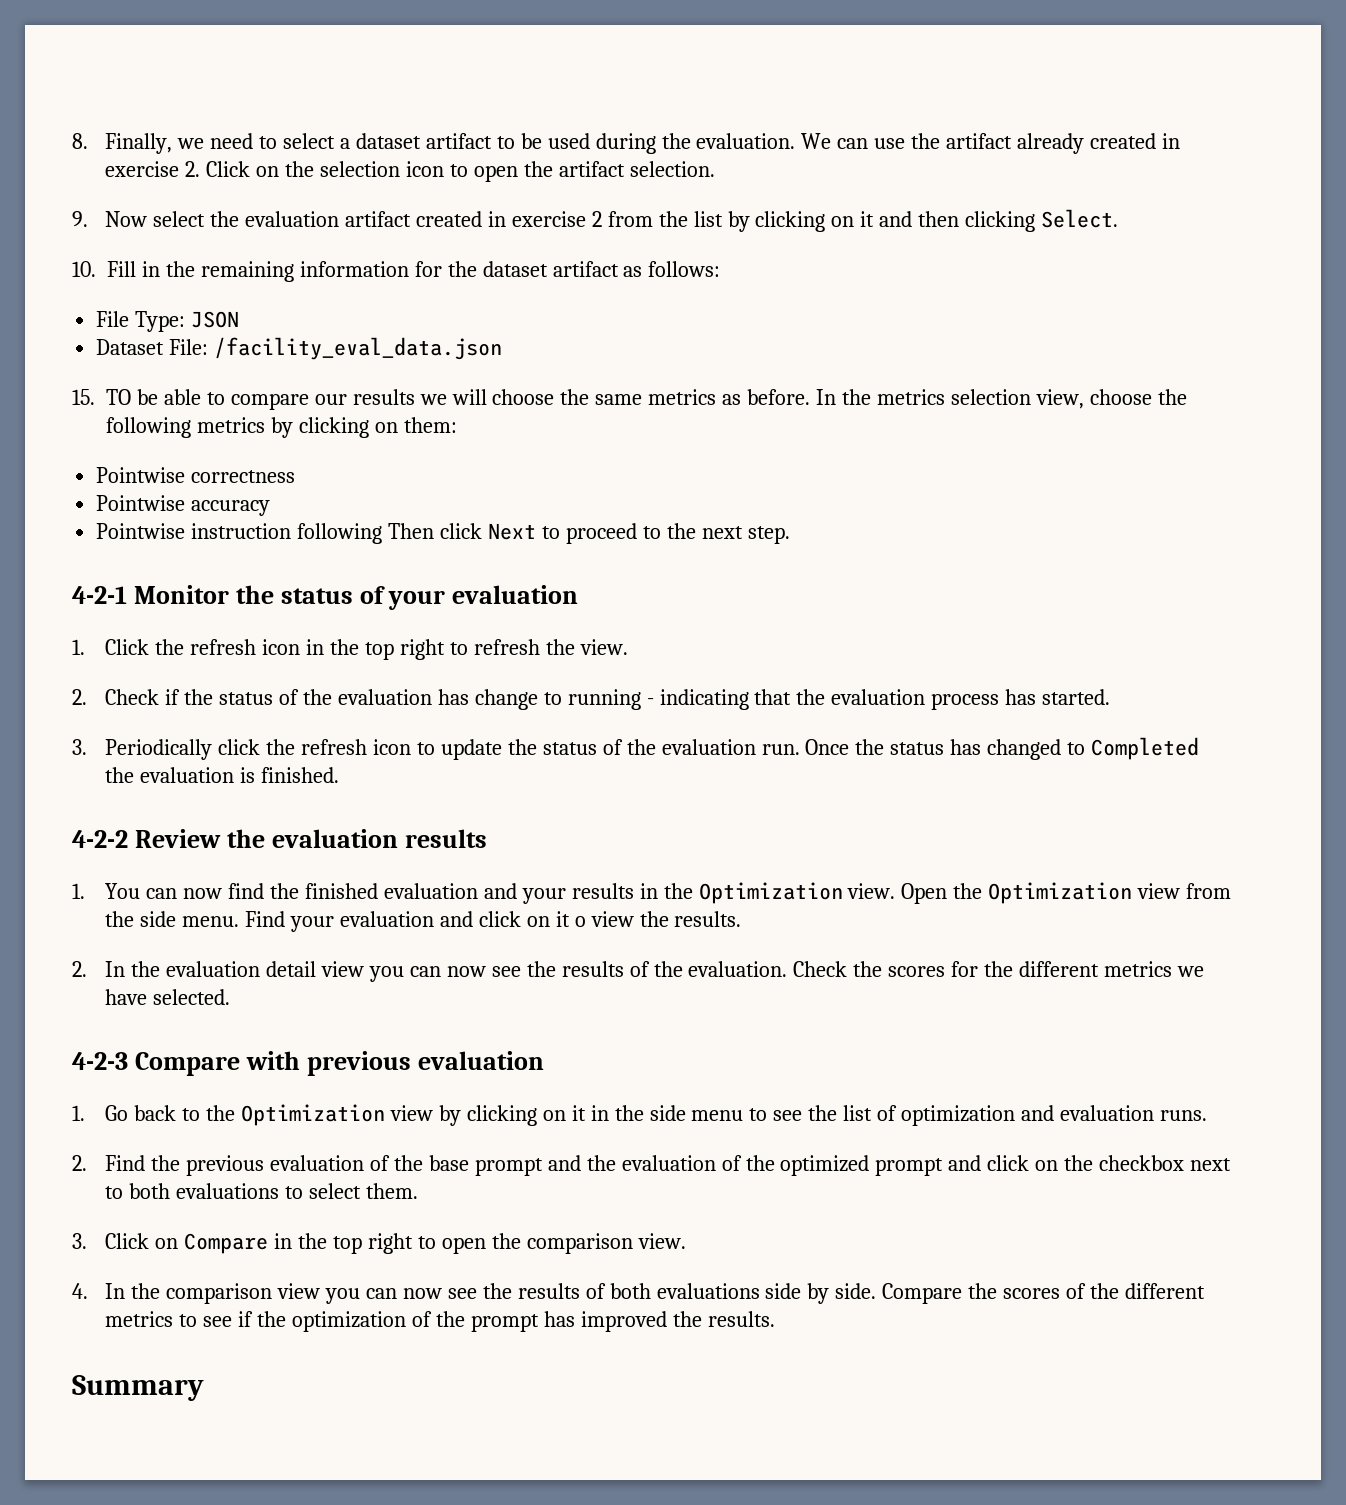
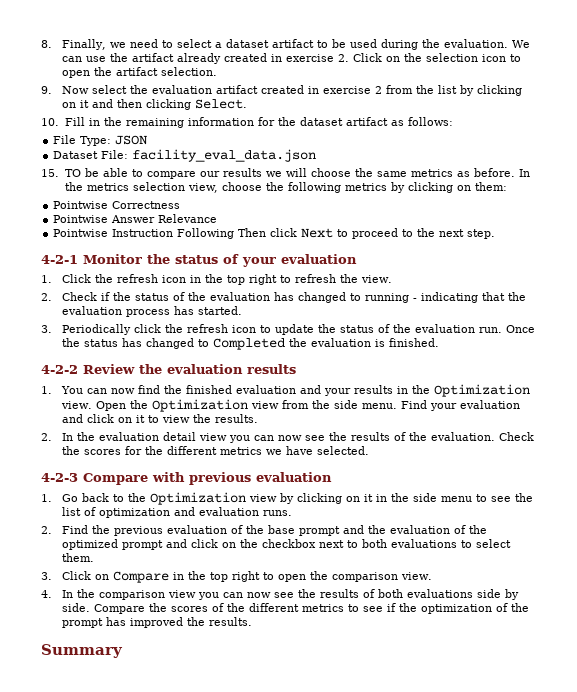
[214,337,503,360] /facility_eval_data.json -> [132,149,317,162] facility_eval_data.json
[191,470,296,483] [96,495,271,516] [96,523,383,544] correctness // Pointwise accuracy // Pointwise instruction following -> [112,201,181,209] [53,214,218,223] [53,228,235,239] Correctness // Pointwise Answer Relevance // Pointwise Instruction Following
[474,689,538,710] change -> [297,292,346,303] changed
[574,916,586,927] o -> [147,415,159,423] to

